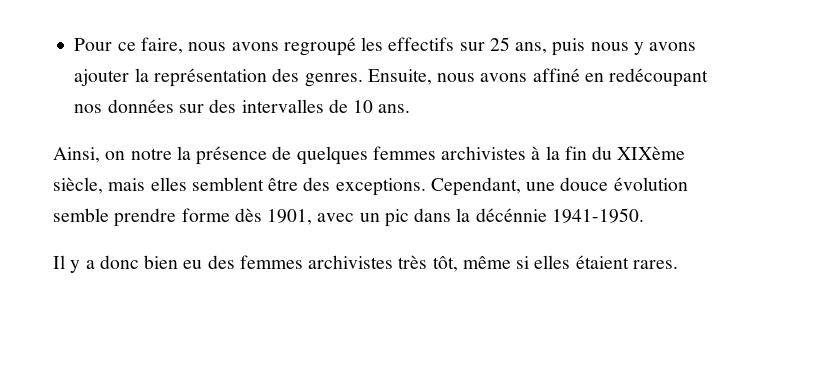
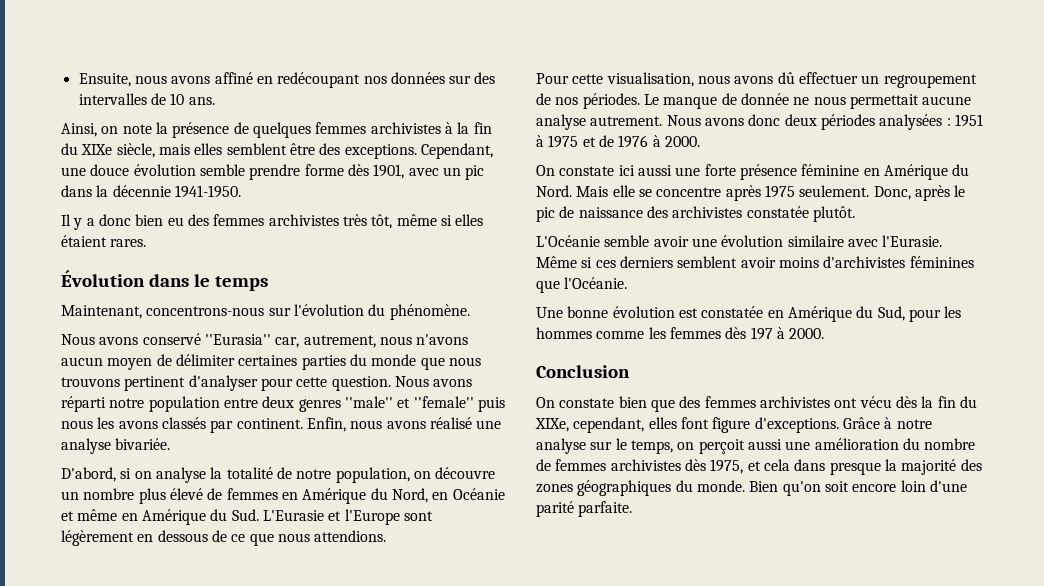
[74,37,697,56] [74,68,363,87] Pour ce faire, nous avons regroupé les effectifs sur 25 ans, puis nous y avons ajouter la représentation des genres. -> (78, 80) none
[130,148,172,160] notre -> [122,124,152,134] note
[617,146,686,160] XIXème -> [81,144,113,155] XIXe
[475,208,547,222] décénnie -> [112,185,171,197] décennie
(678, 264) none -> [61,270,268,291] [61,304,470,320] [61,333,469,348] [61,354,481,370] [61,375,473,391] [61,396,505,412] [61,417,502,433] [61,438,171,454] [61,467,496,483] [61,488,505,504] [61,509,433,525] [61,530,387,546] [536,72,977,88] [536,93,972,109] [536,114,983,130] [536,135,700,148] [536,164,970,180] [536,185,966,201] [536,206,855,222] [536,235,943,247] [536,256,974,268] [536,277,628,293] [536,306,962,322] [536,327,825,340] [536,365,630,378] [536,396,977,412] [535,417,932,433] [536,438,976,454] [536,459,982,475] [536,480,967,496] [536,501,633,517] // Évolution dans le temps // Maintenant, concentrons-nous sur l'évolution du phénomène. // Nous avons conservé ''Eurasia'' car, autrement, nous n'avons aucun moyen de délimiter certaines parties du monde que nous trouvons pertinent d'analyser pour cette question. Nous avons réparti notre population entre deux genres ''male'' et ''female'' puis nous les avons classés par continent. Enfin, nous avons réalisé une analyse bivariée. // D'abord, si on analyse la totalité de notre population, on découvre un nombre plus élevé de femmes en Amérique du Nord, en Océanie et même en Amérique du Sud. L'Eurasie et l'Europe sont légèrement en dessous de ce que nous attendions. // Pour cette visualisation, nous avons dû effectuer un regroupement de nos périodes. Le manque de donnée ne nous permettait aucune analyse autrement. Nous avons donc deux périodes analysées : 1951 à 1975 et de 1976 à 2000. // On constate ici aussi une forte présence féminine en Amérique du Nord. Mais elle se concentre après 1975 seulement. Donc, après le pic de naissance des archivistes constatée plutôt. // L'Océanie semble avoir une évolution similaire avec l'Eurasie. Même si ces derniers semblent avoir moins d'archivistes féminines que l'Océanie. // Une bonne évolution est constatée en Amérique du Sud, pour les hommes comme les femmes dès 197 à 2000. // Conclusion // On constate bien que des femmes archivistes ont vécu dès la fin du XIXe, cependant, elles font figure d'exceptions. Grâce à notre analyse sur le temps, on perçoit aussi une amélioration du nombre de femmes archivistes dès 1975, et cela dans presque la majorité des zones géographiques du monde. Bien qu'on soit encore loin d'une parité parfaite.

